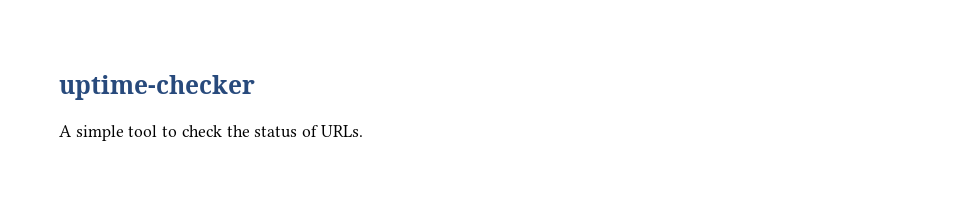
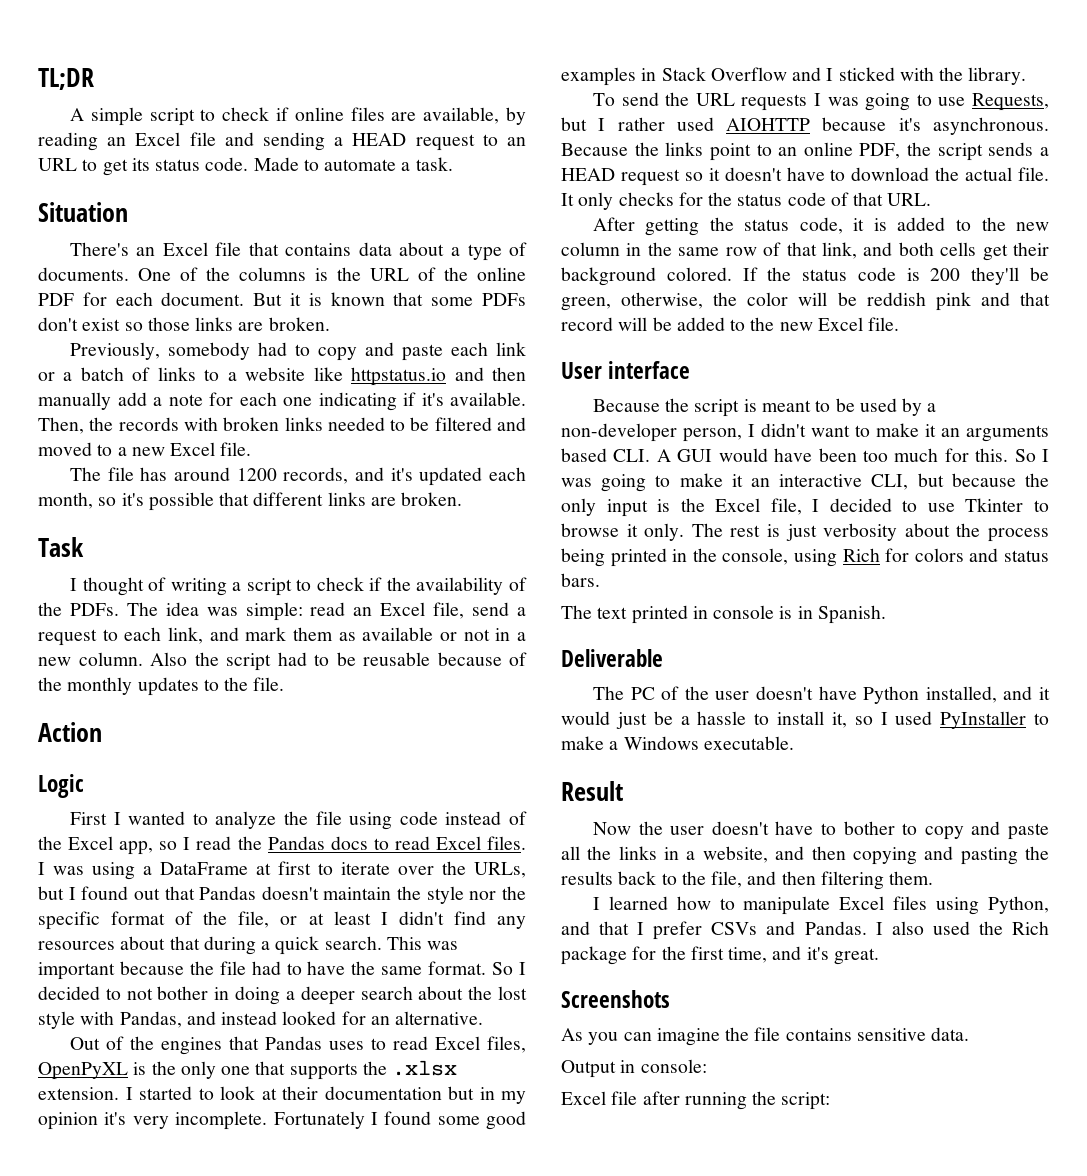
[59,75,255,100] uptime-checker -> [38,68,94,90] TL;DR
[128,125,363,138] tool to check the status of URLs. -> [149,107,526,126] [38,132,526,151] [38,157,453,176] [38,202,128,222] [69,242,527,261] [38,267,526,281] [38,292,526,306] [38,317,330,331] [69,342,526,361] [38,367,526,386] [38,392,526,411] [38,417,527,434] [38,442,252,456] [69,467,526,486] [38,492,463,511] [38,537,84,557] [69,577,527,596] [38,602,527,621] [38,627,527,646] [38,652,527,671] [38,677,285,696] [38,722,102,742] [38,774,84,798] [69,811,527,830] [38,836,526,855] [38,861,526,880] [38,886,526,904] [38,911,526,930] [38,936,459,955] [38,961,527,980] [38,986,527,1005] [38,1011,484,1029] [69,1036,526,1055] [38,1060,458,1080] [38,1086,526,1104] [38,1111,526,1130] [561,67,1027,86] [592,92,1049,111] [561,117,1049,135] [561,142,1049,161] [561,167,1049,186] [561,192,932,210] [592,217,1049,236] [561,242,1049,261] [561,267,1049,286] [561,292,1050,311] [561,317,900,331] [561,361,691,379] [592,398,937,417] [561,423,1049,442] [561,448,1049,462] [561,473,1049,492] [561,498,1049,517] [561,523,1049,542] [561,548,1049,567] [561,573,600,587] [561,605,886,624] [561,649,663,667] [592,686,1050,704] [561,711,1049,729] [561,736,794,750] [561,781,623,801] [592,821,1049,840] [561,846,1049,865] [561,871,934,890] [592,896,1049,915] [561,921,1049,940] [561,946,879,965] [561,990,670,1008] [561,1027,970,1046] [561,1059,707,1078] [561,1091,831,1110] script to check if online files are available, by reading an Excel file and sending a HEAD request to an URL to get its status code. Made to automate a task. // Situation // There's an Excel file that contains data about a type of documents. One of the columns is the URL of the online PDF for each document. But it is known that some PDFs don't exist so those links are broken. // Previously, somebody had to copy and paste each link or a batch of links to a website like httpstatus.io and then manually add a note for each one indicating if it's available. Then, the records with broken links needed to be filtered and moved to a new Excel file. // The file has around 1200 records, and it's updated each month, so it's possible that different links are broken. // Task // I thought of writing a script to check if the availability of the PDFs. The idea was simple: read an Excel file, send a request to each link, and mark them as available or not in a new column. Also the script had to be reusable because of the monthly updates to the file. // Action // Logic // First I wanted to analyze the file using code instead of the Excel app, so I read the Pandas docs to read Excel files. I was using a DataFrame at first to iterate over the URLs, but I found out that Pandas doesn't maintain the style nor the specific format of the file, or at least I didn't find any resources about that during a quick search. This was important because the file had to have the same format. So I decided to not bother in doing a deeper search about the lost style with Pandas, and instead looked for an alternative. // Out of the engines that Pandas uses to read Excel files, OpenPyXL is the only one that supports the .xlsx extension. I started to look at their documentation but in my opinion it's very incomplete. Fortunately I found some good examples in Stack Overflow and I sticked with the library. // To send the URL requests I was going to use Requests, but I rather used AIOHTTP because it's asynchronous. Because the links point to an online PDF, the script sends a HEAD request so it doesn't have to download the actual file. It only checks for the status code of that URL. // After getting the status code, it is added to the new column in the same row of that link, and both cells get their background colored. If the status code is 200 they'll be green, otherwise, the color will be reddish pink and that record will be added to the new Excel file. // User interface // Because the script is meant to be used by a non-developer person, I didn't want to make it an arguments based CLI. A GUI would have been too much for this. So I was going to make it an interactive CLI, but because the only input is the Excel file, I decided to use Tkinter to browse it only. The rest is just verbosity about the process being printed in the console, using Rich for colors and status bars. // The text printed in console is in Spanish. // Deliverable // The PC of the user doesn't have Python installed, and it would just be a hassle to install it, so I used PyInstaller to make a Windows executable. // Result // Now the user doesn't have to bother to copy and paste all the links in a website, and then copying and pasting the results back to the file, and then filtering them. // I learned how to manipulate Excel files using Python, and that I prefer CSVs and Pandas. I also used the Rich package for the first time, and it's great. // Screenshots // As you can imagine the file contains sensitive data. // Output in console: // Excel file after running the script:

